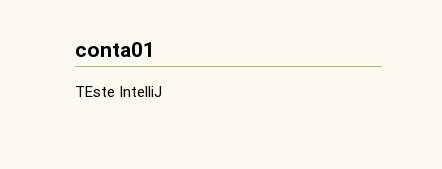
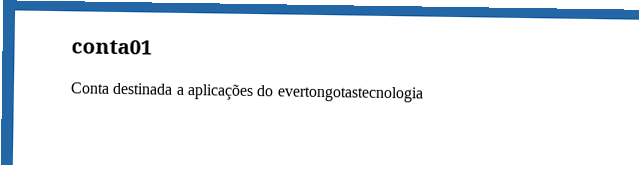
[75,86,163,97] TEste IntelliJ -> [70,82,424,103] Conta destinada a aplicações do evertongotastecnologia

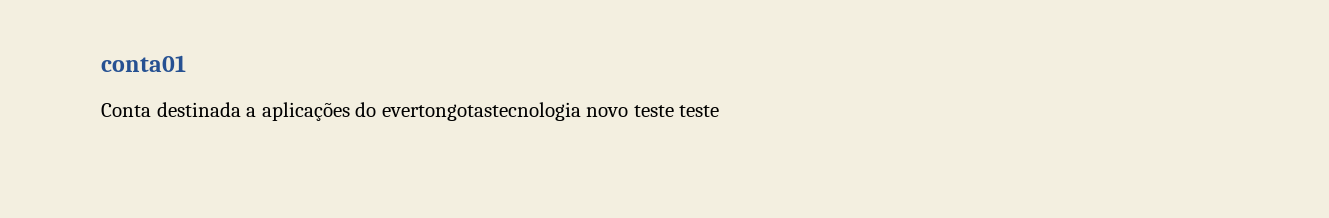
(424, 94) none -> [586,105,720,117] novo teste teste

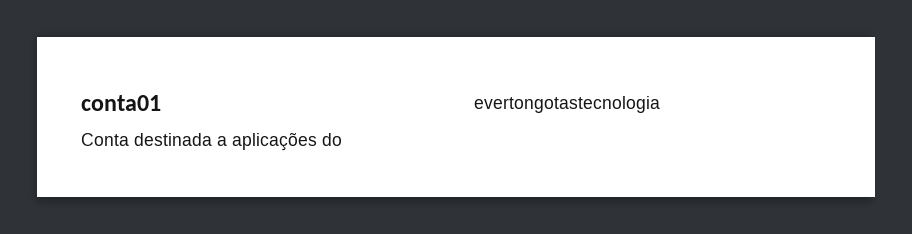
[586,105,720,117] novo teste teste -> (660, 104) none

